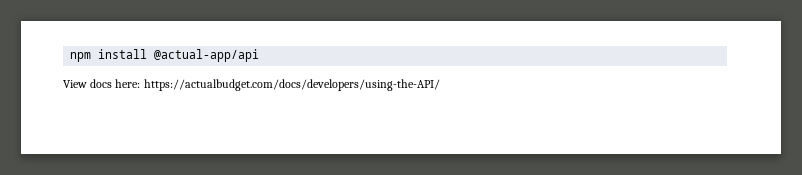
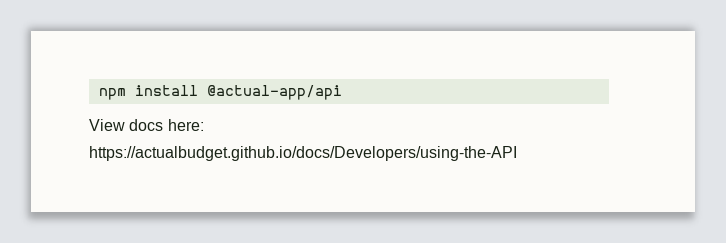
[143,79,440,91] https://actualbudget.com/docs/developers/using-the-API/ -> [89,146,517,161] https://actualbudget.github.io/docs/Developers/using-the-API

